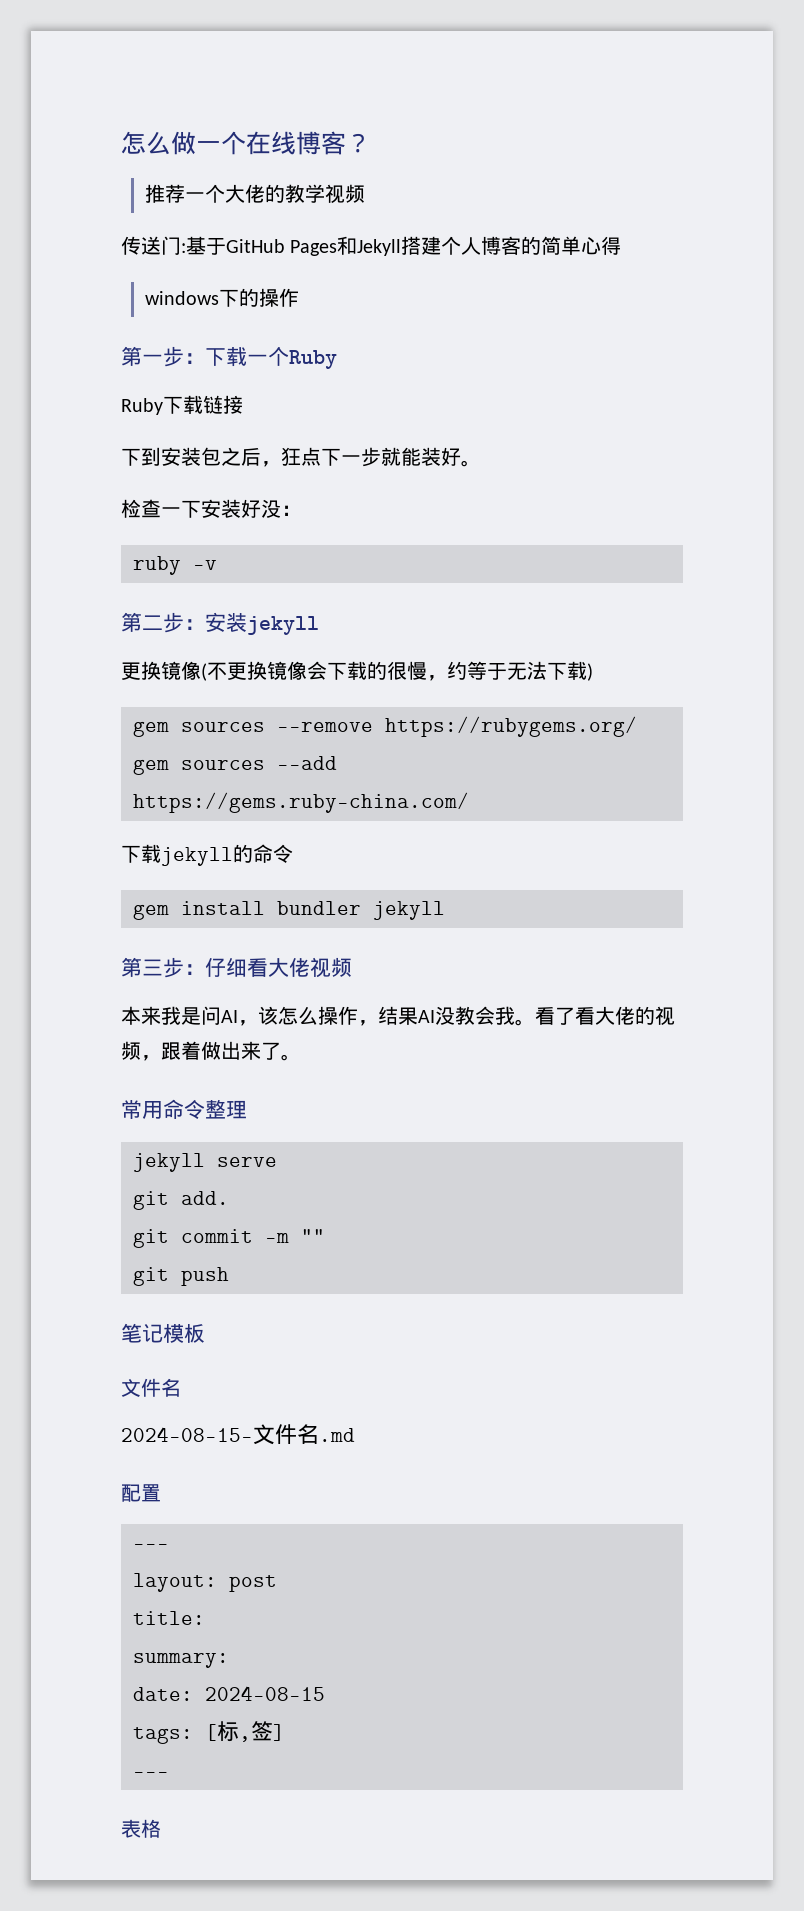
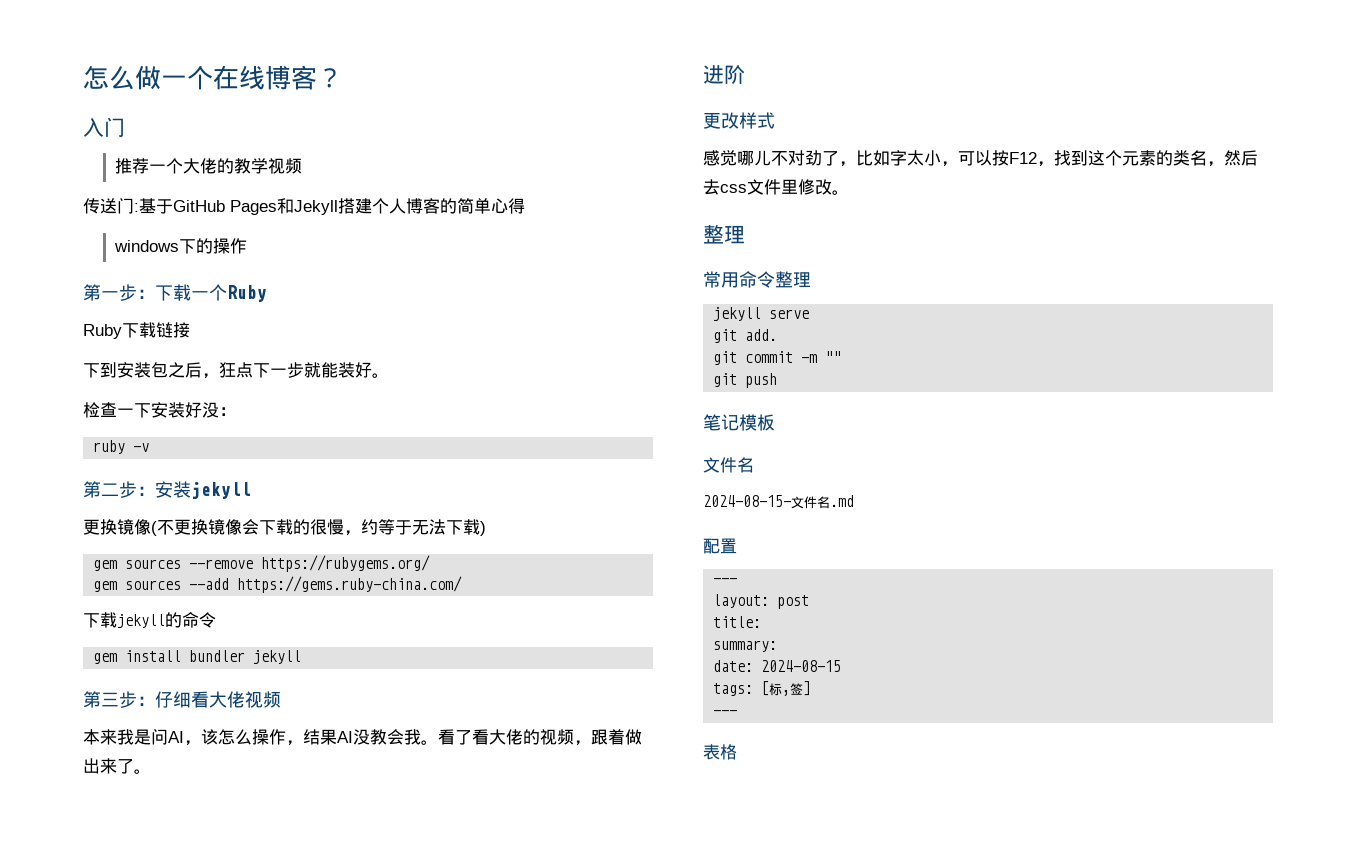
(371, 143) none -> [83,117,125,137] // 入门
(301, 1057) none -> [703,65,745,84] [703,112,775,129] [703,150,1258,167] [703,179,849,195] [703,224,745,244] // 进阶 // 更改样式 // 感觉哪儿不对劲了，比如字太小，可以按F12，找到这个元素的类名，然后去css文件里修改。 // 整理

